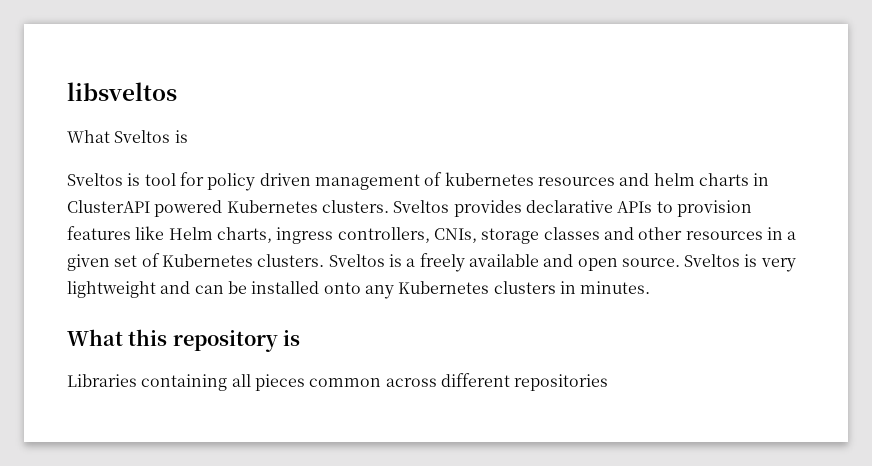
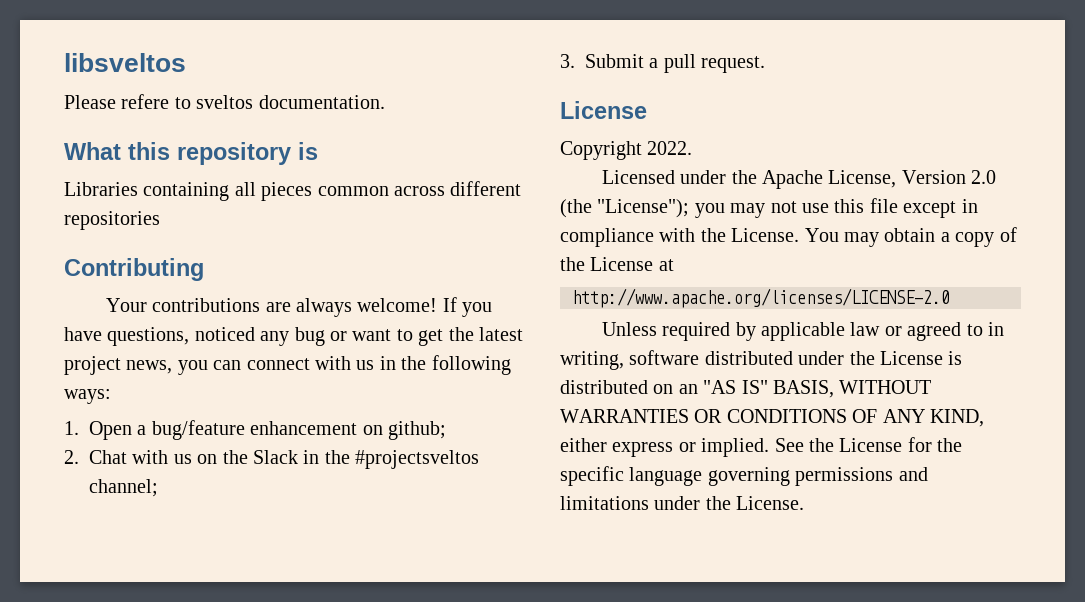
[67,130,188,143] [67,172,770,191] [67,200,752,217] [67,226,797,244] [67,253,796,272] [67,281,651,299] What Sveltos is // Sveltos is tool for policy driven management of kubernetes resources and helm charts in ClusterAPI powered Kubernetes clusters. Sveltos provides declarative APIs to provision features like Helm charts, ingress controllers, CNIs, storage classes and other resources in a given set of Kubernetes clusters. Sveltos is a freely available and open source. Sveltos is very lightweight and can be installed onto any Kubernetes clusters in minutes. -> [64,94,385,109] Please refere to sveltos documentation.
(609, 382) none -> [64,258,204,281] [105,297,493,317] [64,327,523,346] [64,355,511,375] [64,389,111,404] [64,420,446,440] [64,450,480,469] [89,479,158,497] [560,54,766,73] [560,101,647,119] [560,141,693,160] [601,170,997,189] [560,198,978,218] [560,227,1017,247] [560,257,674,271] [572,288,950,308] [601,322,1004,341] [560,350,963,370] [560,380,932,398] [560,409,984,427] [560,437,963,457] [560,466,928,486] [560,496,805,510] // Contributing // Your contributions are always welcome! If you have questions, noticed any bug or want to get the latest project news, you can connect with us in the following ways: // 1. Open a bug/feature enhancement on github; // 2. Chat with us on the Slack in the #projectsveltos channel; // 3. Submit a pull request. // License // Copyright 2022. // Licensed under the Apache License, Version 2.0 (the "License"); you may not use this file except in compliance with the License. You may obtain a copy of the License at // http://www.apache.org/licenses/LICENSE-2.0 // Unless required by applicable law or agreed to in writing, software distributed under the License is distributed on an "AS IS" BASIS, WITHOUT WARRANTIES OR CONDITIONS OF ANY KIND, either express or implied. See the License for the specific language governing permissions and limitations under the License.

